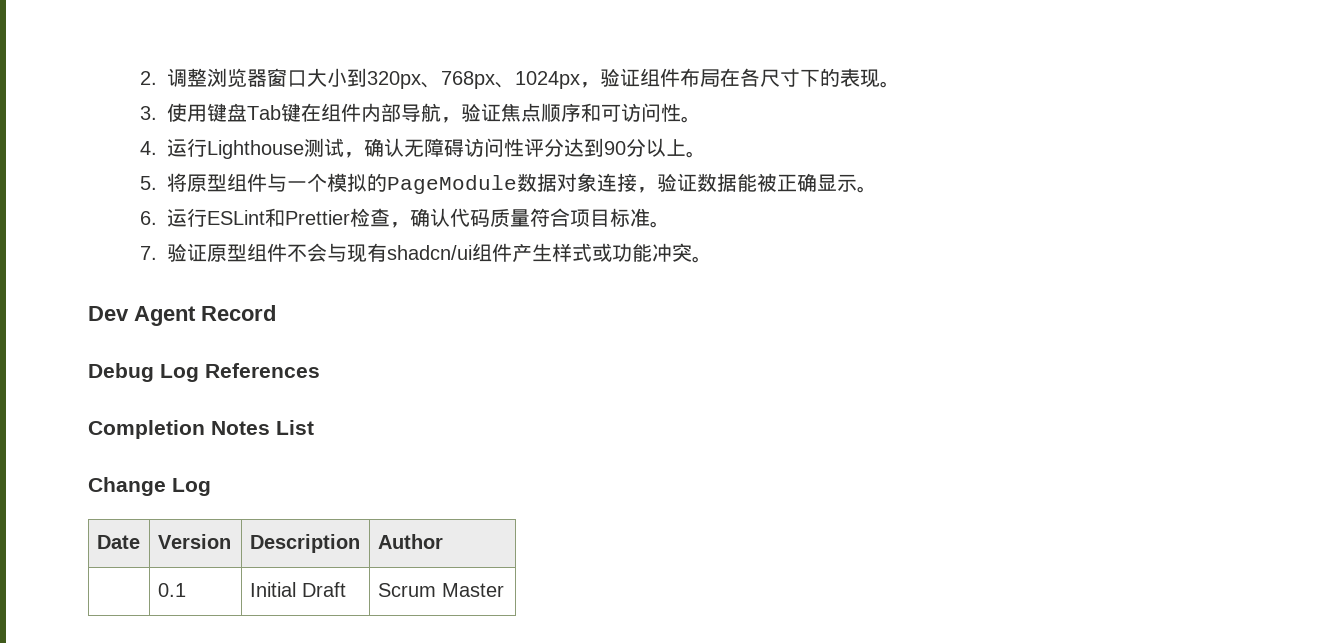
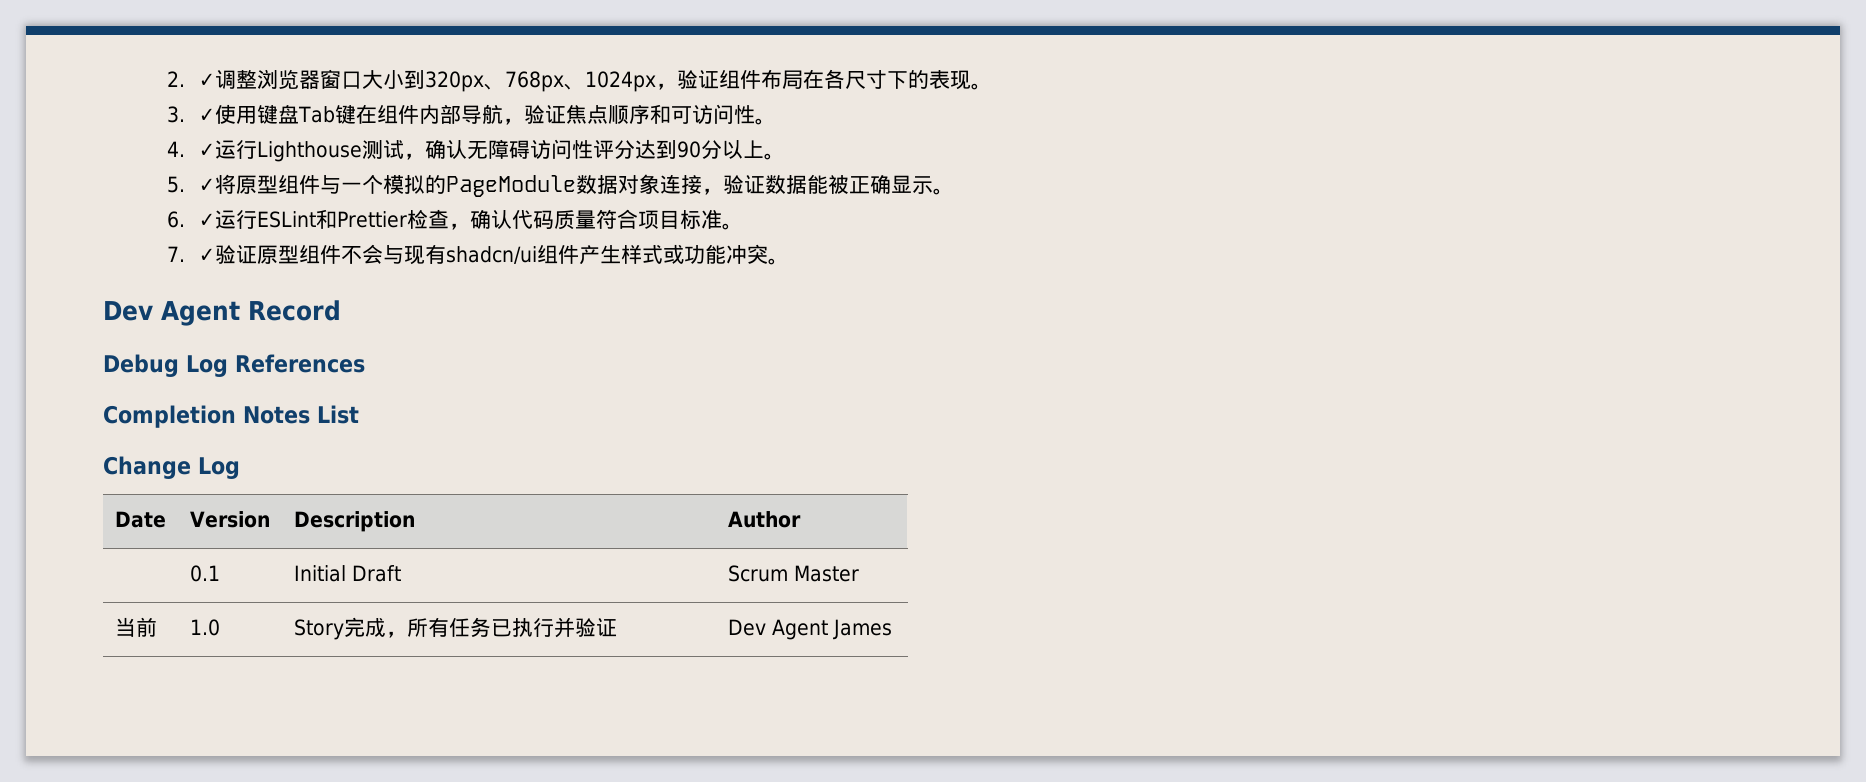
(158, 78) none -> [199,73,216,87] ✓
(158, 113) none -> [199,108,216,122] ✓
(158, 148) none -> [199,143,216,157] ✓
(158, 183) none -> [199,178,216,192] ✓
(158, 218) none -> [199,213,216,227] ✓
(158, 253) none -> [199,248,216,262] ✓
(504, 590) none -> [114,617,157,637] [189,619,220,636] [293,617,617,640] [727,619,892,640] // 当前 | 1.0 | Story完成，所有任务已执行并验证 | Dev Agent James

